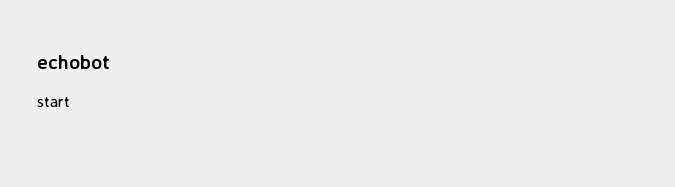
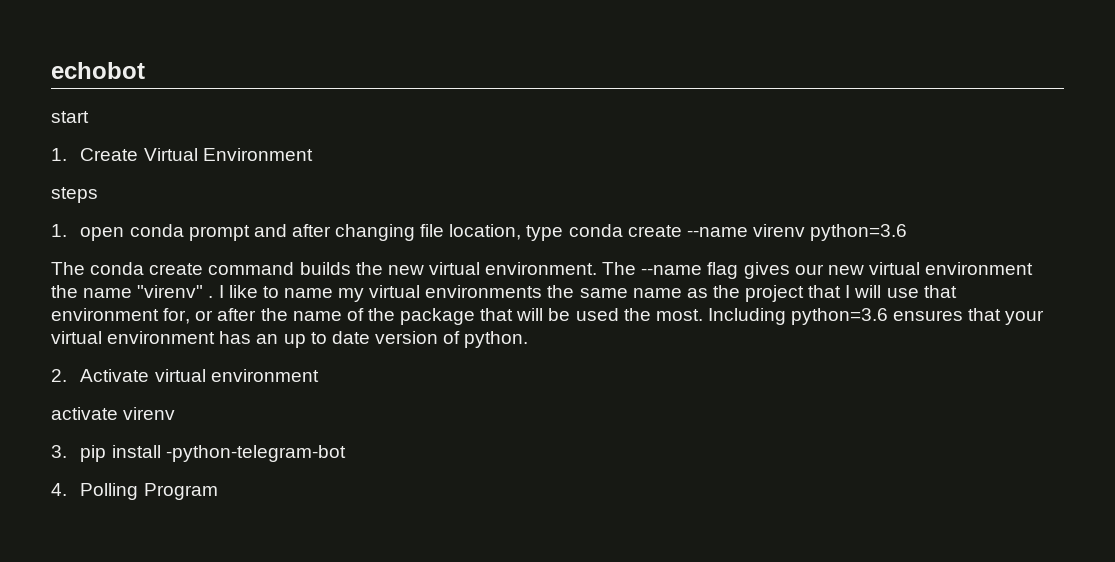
(70, 102) none -> [51,148,313,161] [51,187,98,203] [51,224,908,241] [51,262,1034,279] [51,285,957,302] [51,308,1045,325] [51,331,529,348] [51,369,319,382] [51,407,176,420] [51,445,346,462] [51,483,218,500] // 1. Create Virtual Environment // steps // 1. open conda prompt and after changing file location, type conda create --name virenv python=3.6 // The conda create command builds the new virtual environment. The --name flag gives our new virtual environment the name "virenv" . I like to name my virtual environments the same name as the project that I will use that environment for, or after the name of the package that will be used the most. Including python=3.6 ensures that your virtual environment has an up to date version of python. // 2. Activate virtual environment // activate virenv // 3. pip install -python-telegram-bot // 4. Polling Program

